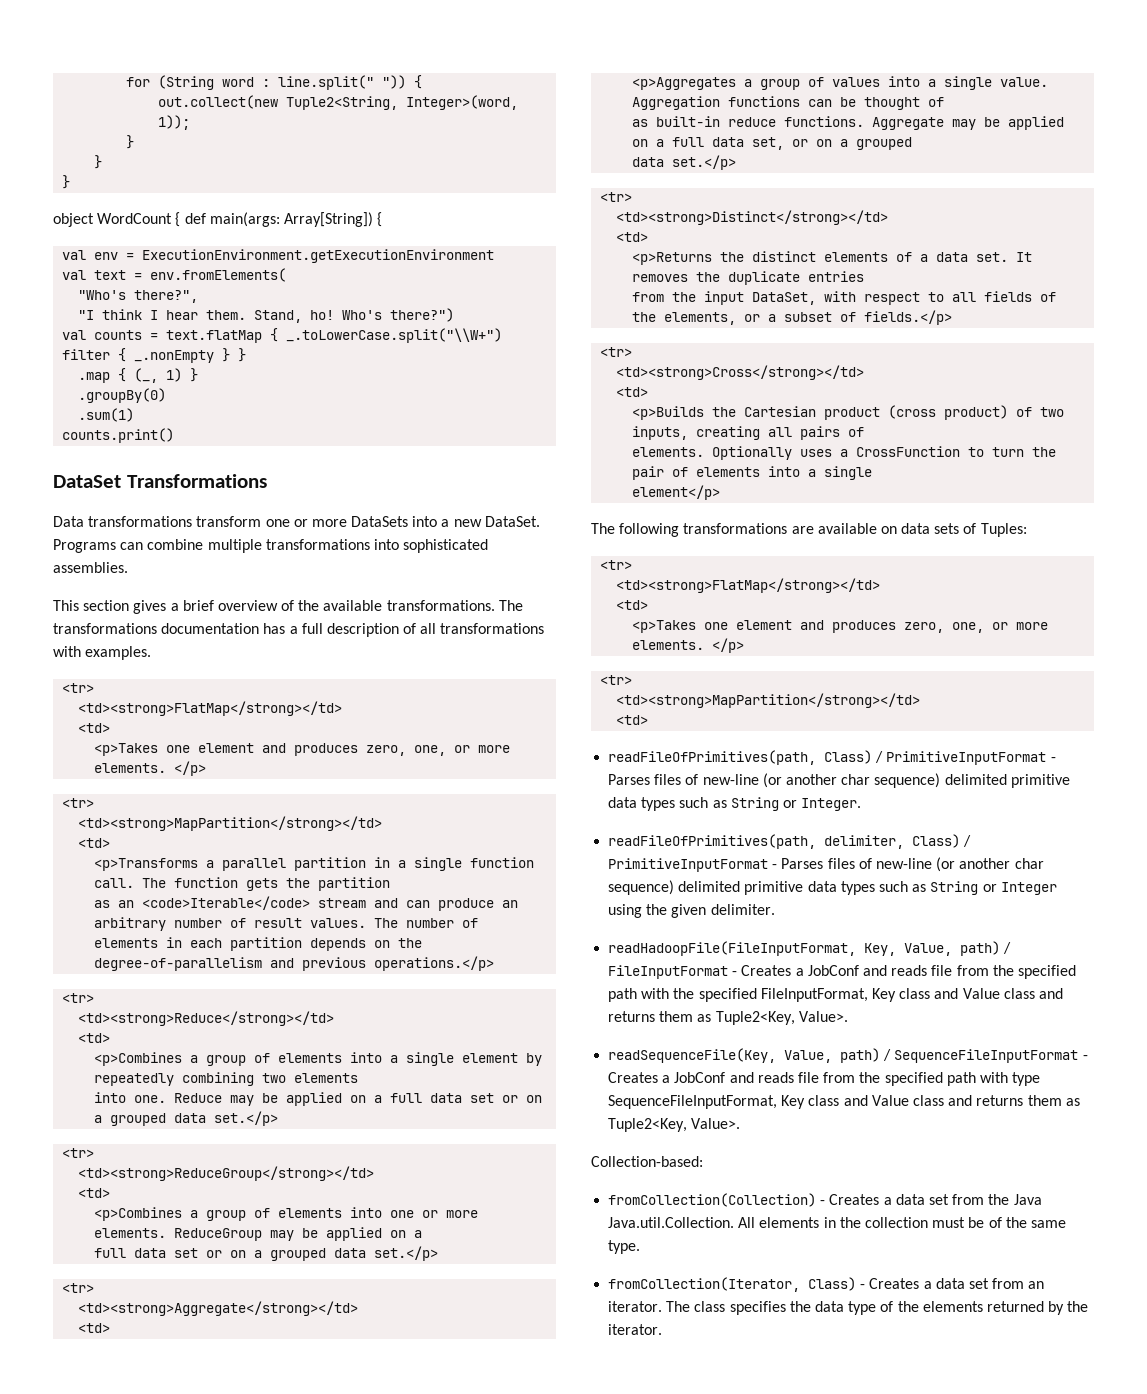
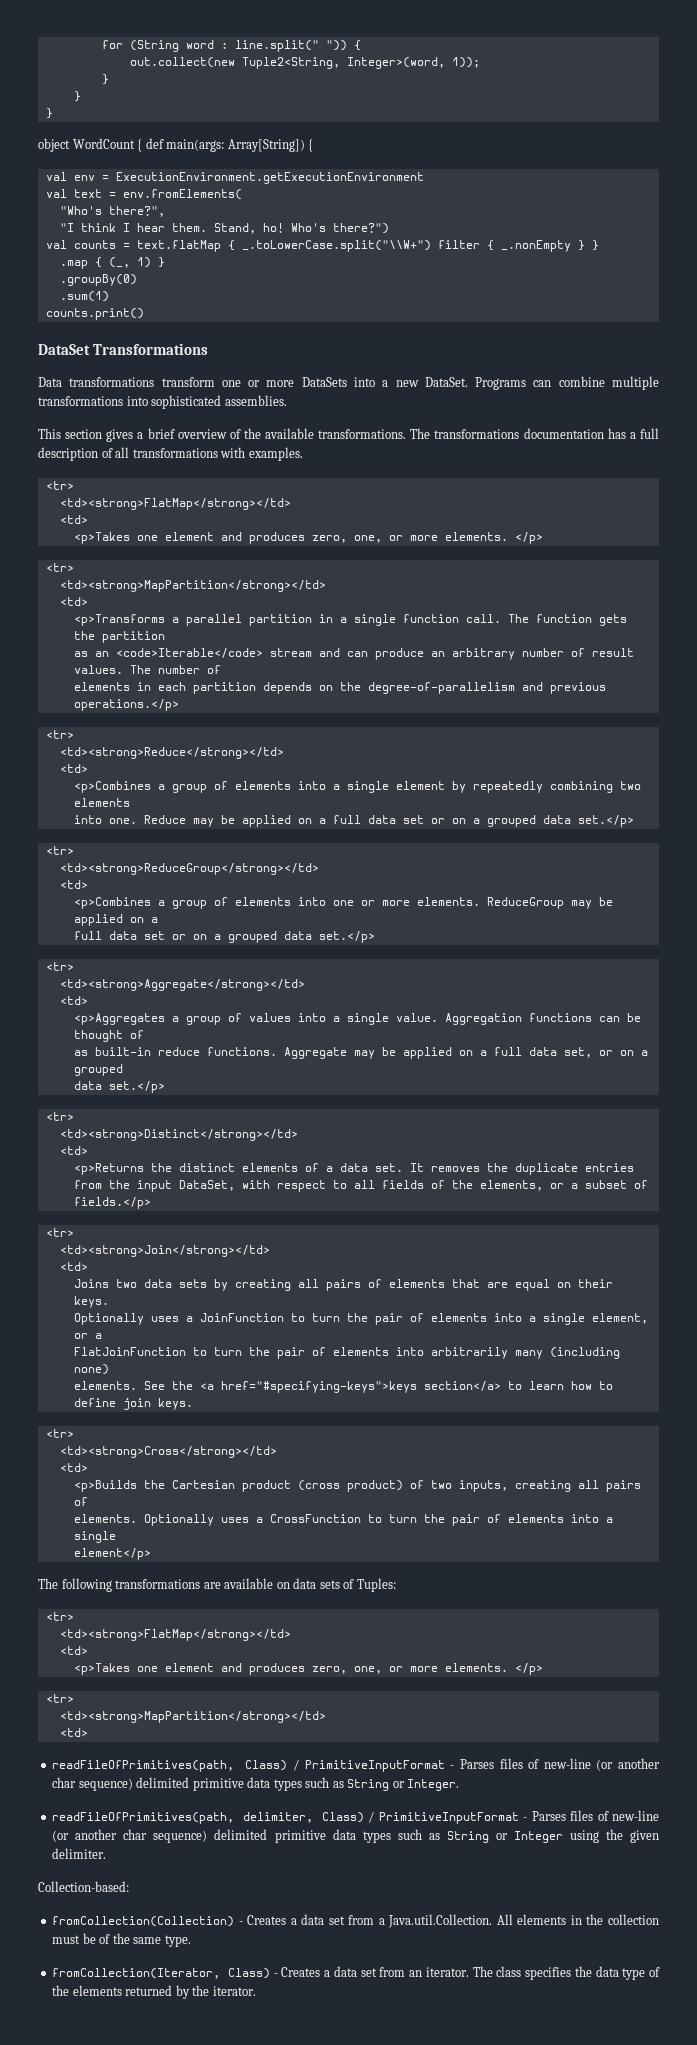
(633, 352) none -> [59,1245,270,1257] [59,1262,88,1271] [73,1279,613,1291] [73,1296,109,1308] [73,1313,648,1325] [73,1333,102,1339] [73,1347,620,1359] [73,1364,109,1375] [73,1381,613,1393] [73,1398,193,1410] [45,1429,74,1438] // <td><strong>Join</strong></td> // <td> // Joins two data sets by creating all pairs of elements that are equal on their keys. // Optionally uses a JoinFunction to turn the pair of elements into a single element, or a // FlatJoinFunction to turn the pair of elements into arbitrarily many (including none) // elements. See the <a href="#specifying-keys">keys section</a> to learn how to define join keys. // <tr>
[608,941,1012,956] [608,965,1076,979] [608,988,1063,1002] [608,1011,848,1025] [608,1048,1088,1063] [608,1072,1041,1086] [608,1095,1080,1109] [608,1118,741,1132] // readHadoopFile(FileInputFormat, Key, Value, path) / FileInputFormat - Creates a JobConf and reads file from the specified path with the specified FileInputFormat, Key class and Value class and returns them as Tuple2<Key, Value>. // readSequenceFile(Key, Value, path) / SequenceFileInputFormat - Creates a JobConf and reads file from the specified path with type SequenceFileInputFormat, Key class and Value class and returns them as Tuple2<Key, Value>. -> (107, 1853) none
[988,1194,1042,1205] the Java -> [378,1918,385,1925] a

